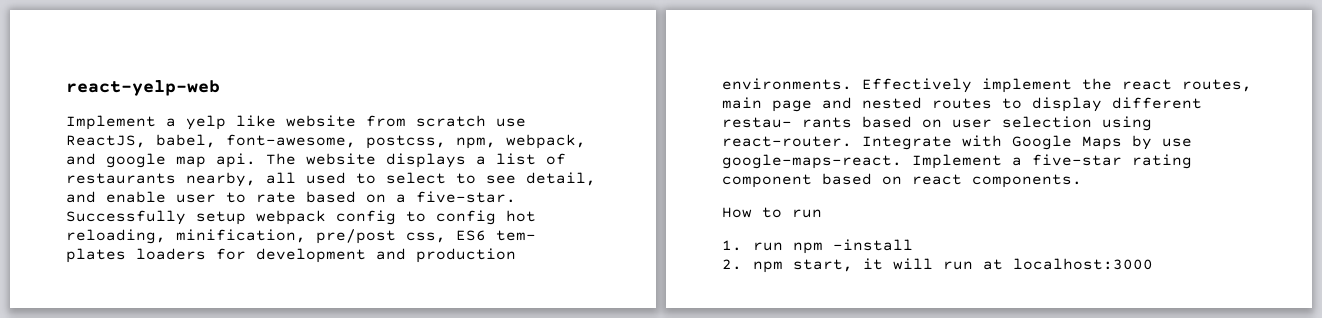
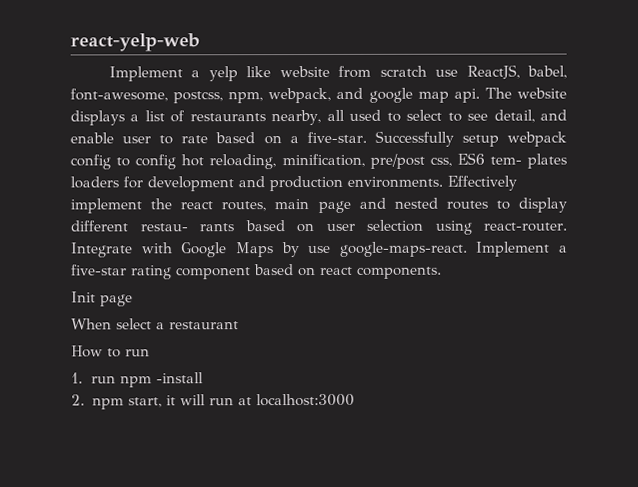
(1082, 181) none -> [71,291,133,307] [71,318,239,330] // Init page // When select a restaurant

